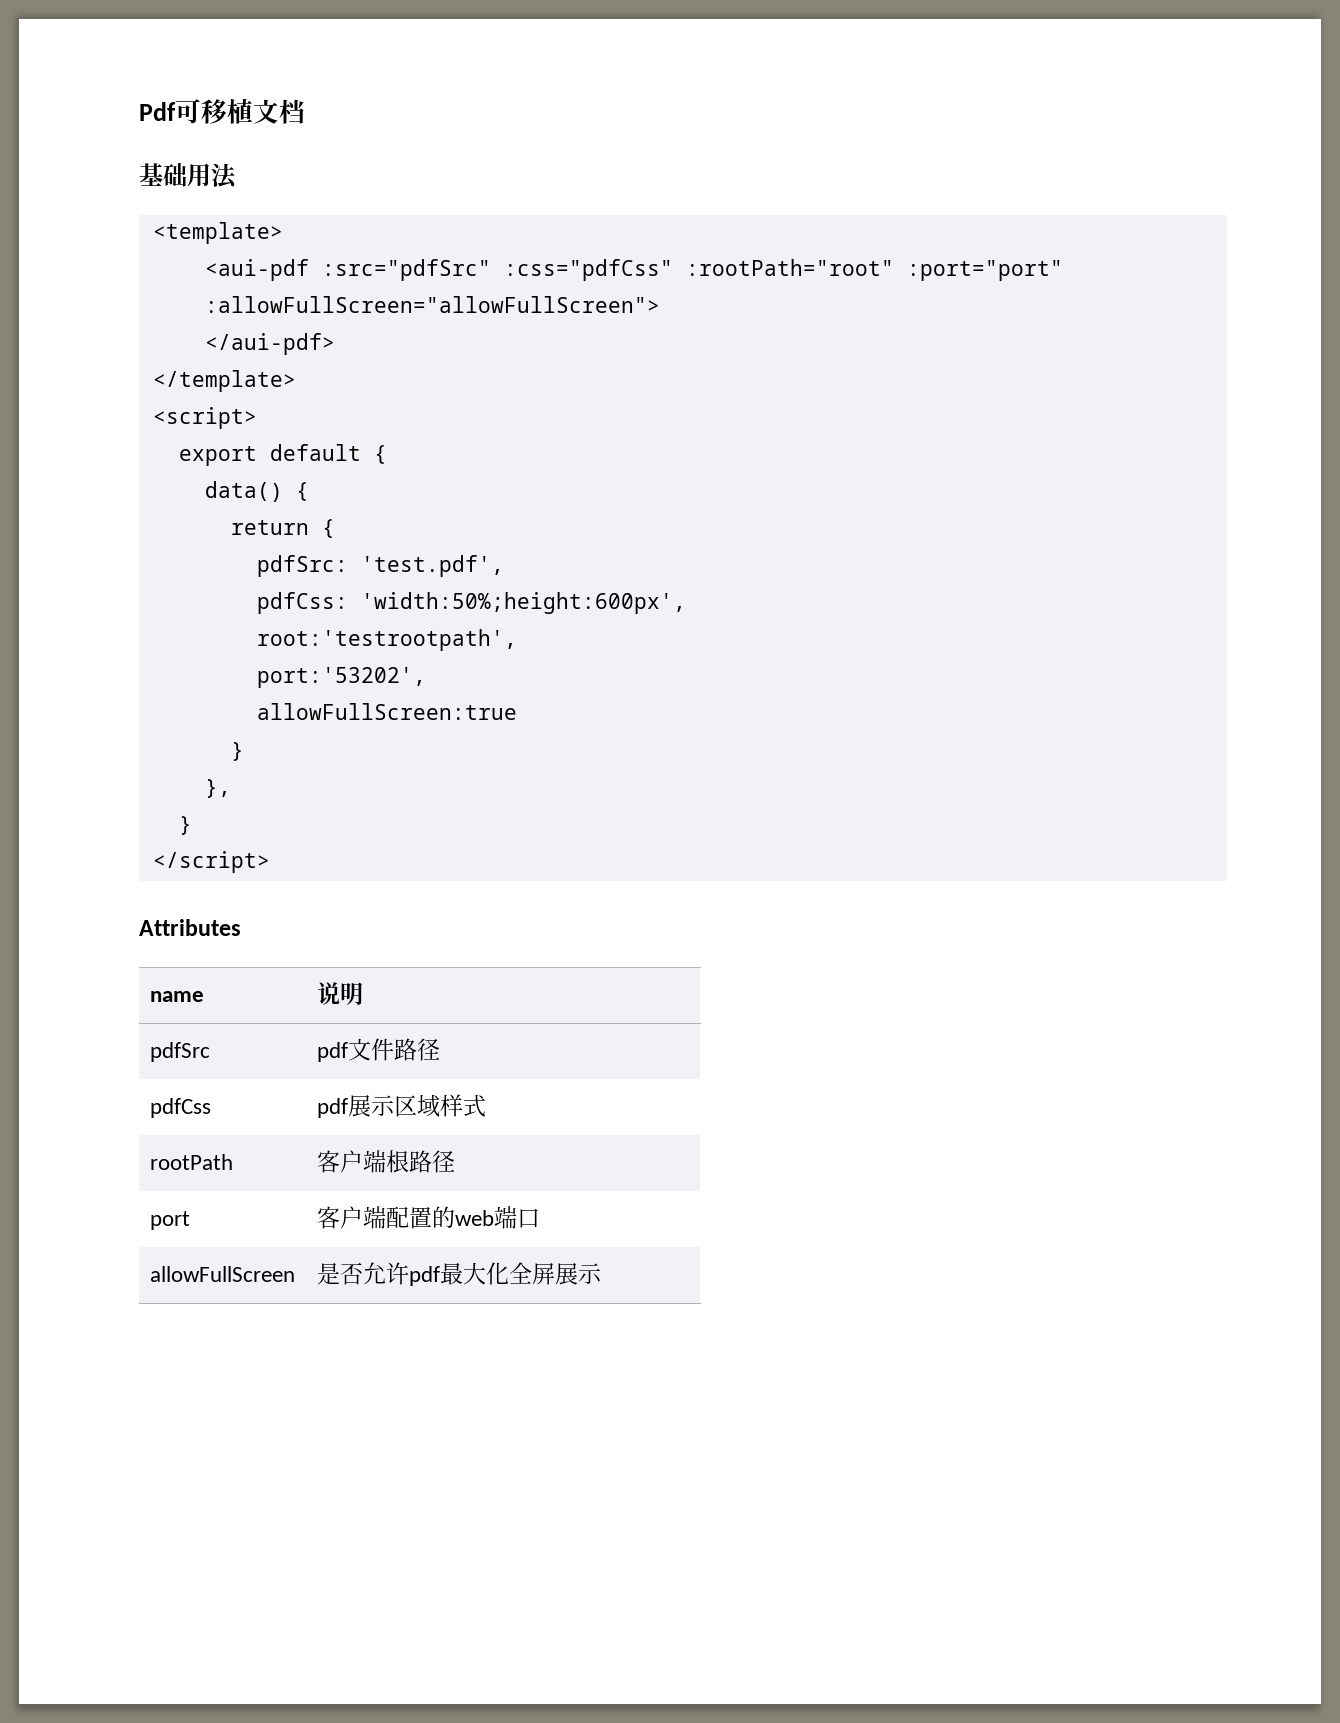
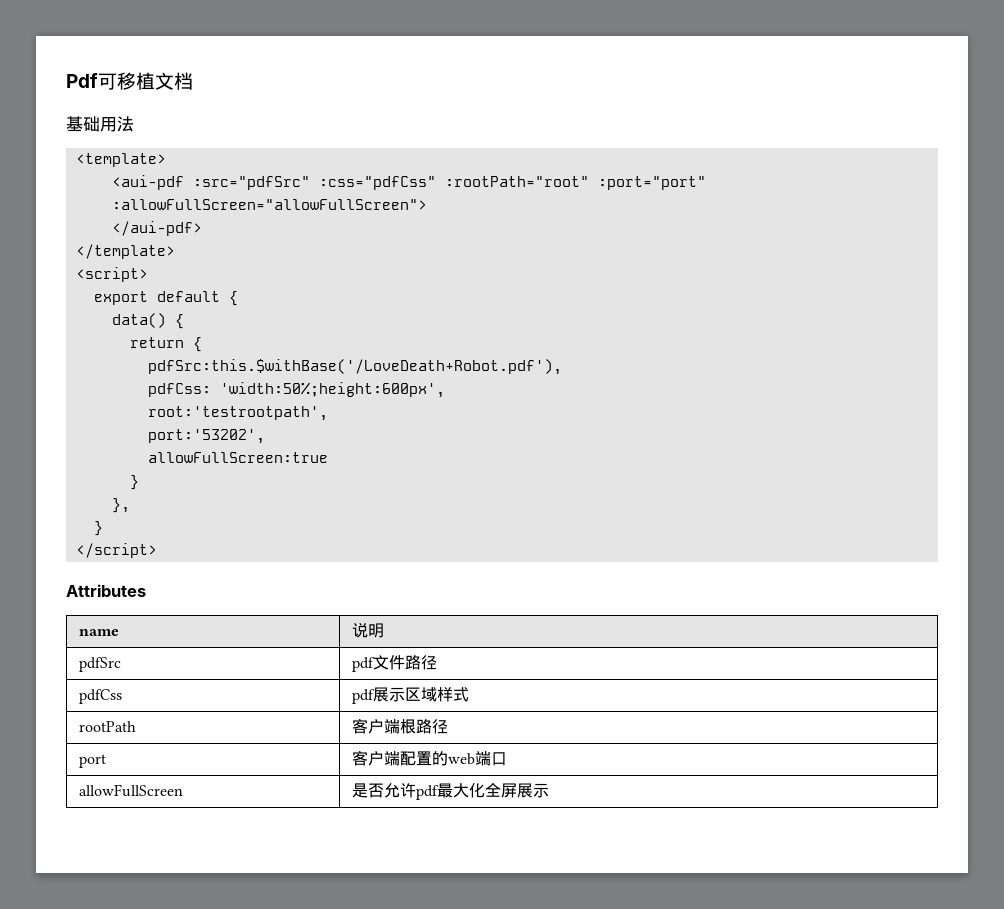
[256,555,504,577] pdfSrc: 'test.pdf', -> [147,359,562,375] pdfSrc:this.$withBase('/LoveDeath+Robot.pdf'),

